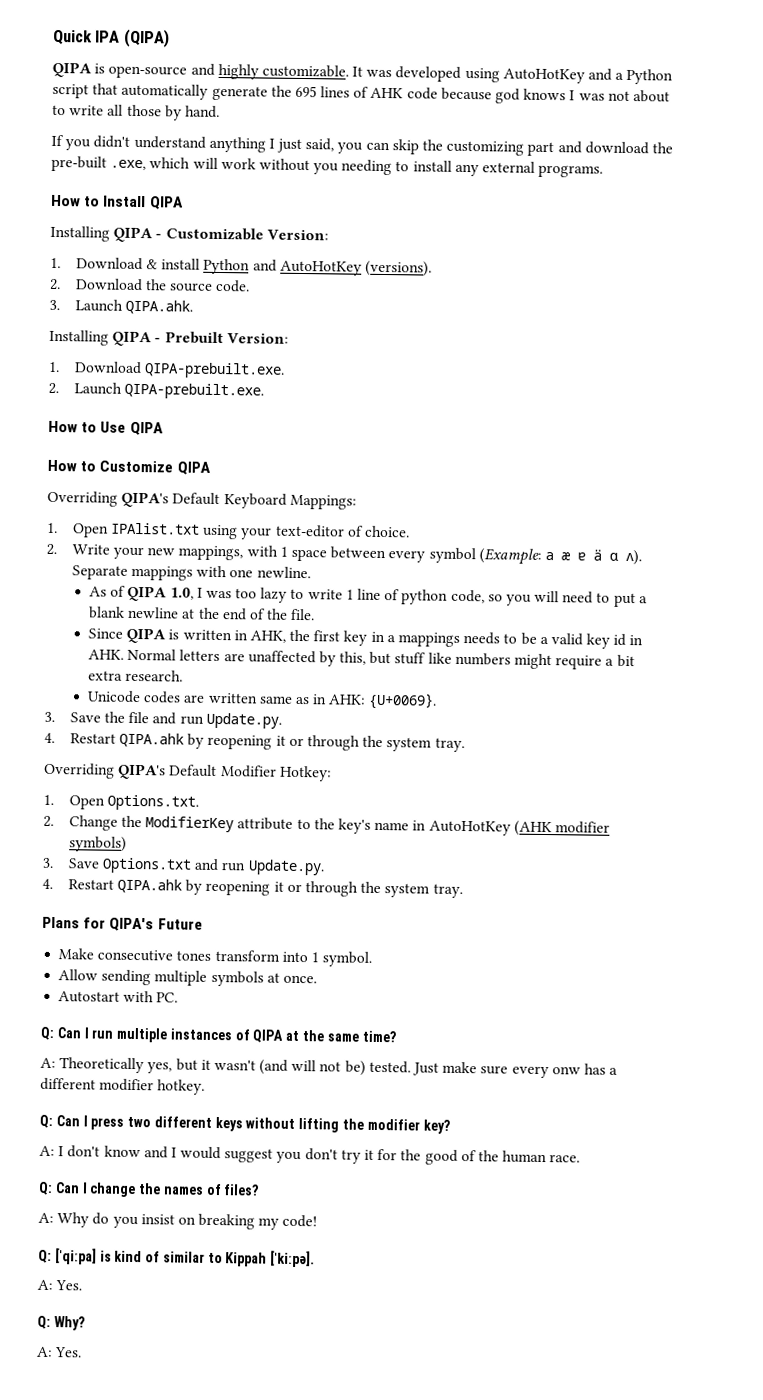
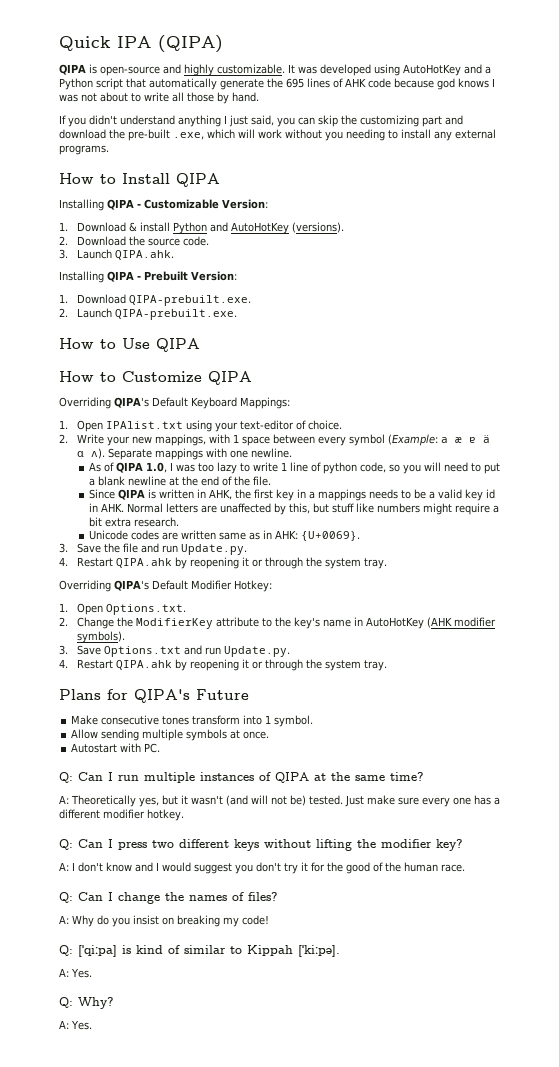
[68,836,127,852] symbols) -> [76,631,125,643] symbols).
[551,1066,581,1075] onw -> [453,797,471,805] one

